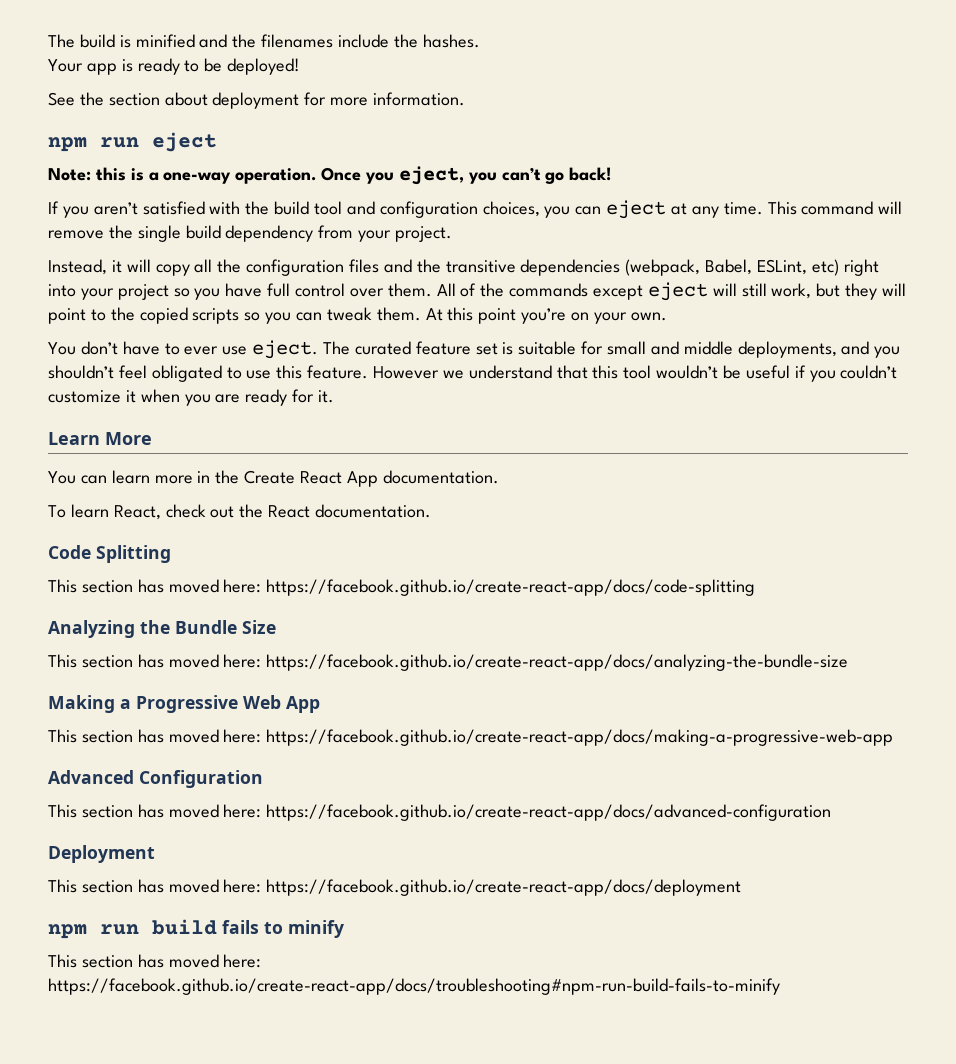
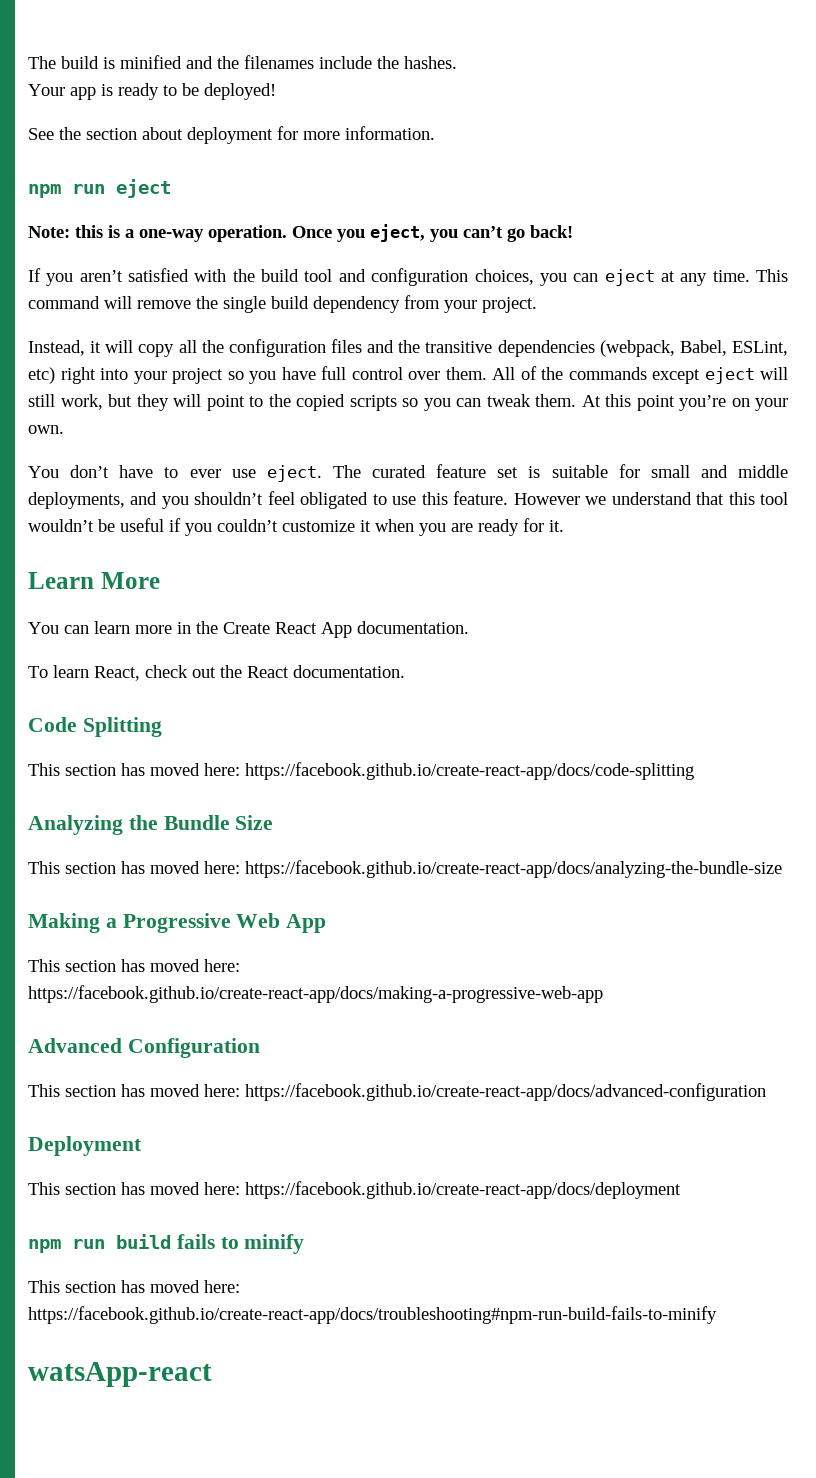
(780, 986) none -> [28,1362,212,1387] // watsApp-react

